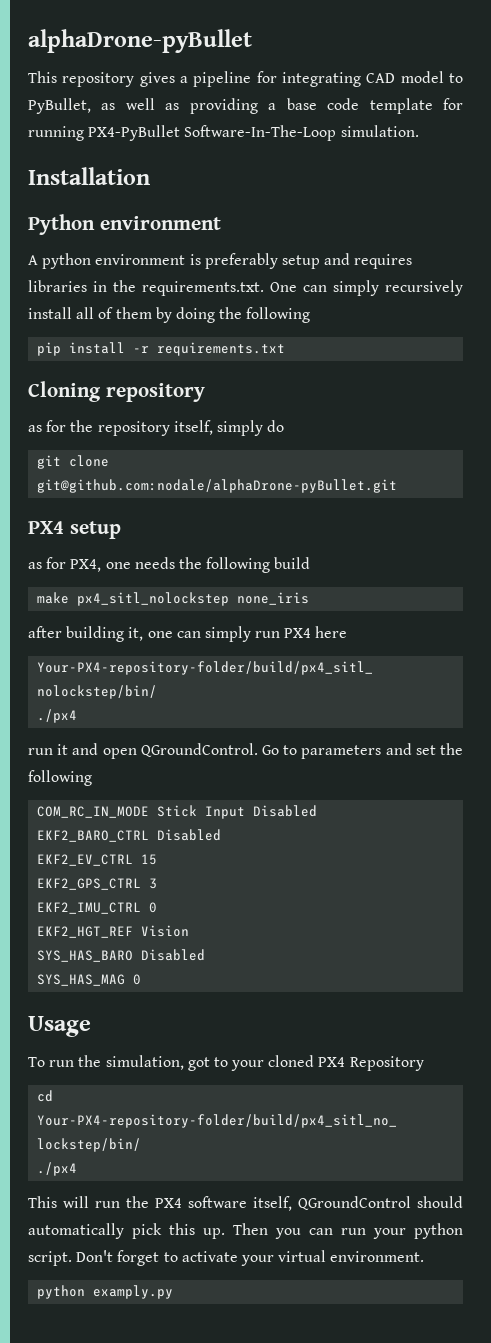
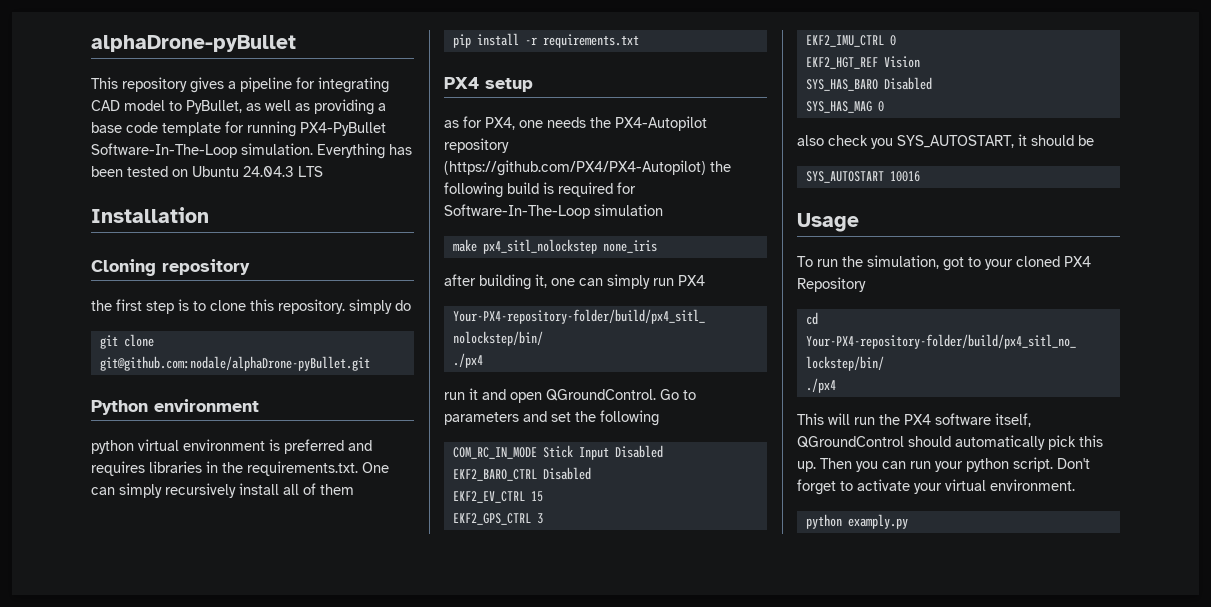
[28,167,150,185] [28,214,221,235] [28,253,320,269] // Installation // Python environment // A python environment is preferably setup -> [317,143,412,159] [91,166,323,177] [91,207,209,223] [91,259,250,276] [91,299,411,314] [99,334,154,349] [99,356,370,371] [91,399,259,415] [91,439,344,454] Everything has been tested on Ubuntu 24.04.3 LTS // Installation // Cloning repository // the first step is to clone this repository. simply do // git clone git@github.com:nodale/alphaDrone-pyBullet.git // Python environment // python virtual environment is preferred
[155,307,311,323] by doing the following -> (354, 489) none
[28,381,205,402] [28,420,285,436] [37,455,110,469] [37,479,398,493] // Cloning repository // as for the repository itself, simply do // git clone git@github.com:nodale/alphaDrone-pyBullet.git -> (639, 41) none
[206,557,311,573] following build -> [615,116,707,131] [444,138,509,153] [444,160,731,176] [444,182,636,198] [444,204,663,219] PX4-Autopilot repository (https://github.com/PX4/PX4-Autopilot) the following build is required for Software-In-The-Loop simulation
[315,626,348,638] here -> (705, 280) none
(142, 979) none -> [797,134,1094,149] [805,171,920,183] // also check you SYS_AUTOSTART, it should be // SYS_AUTOSTART 10016

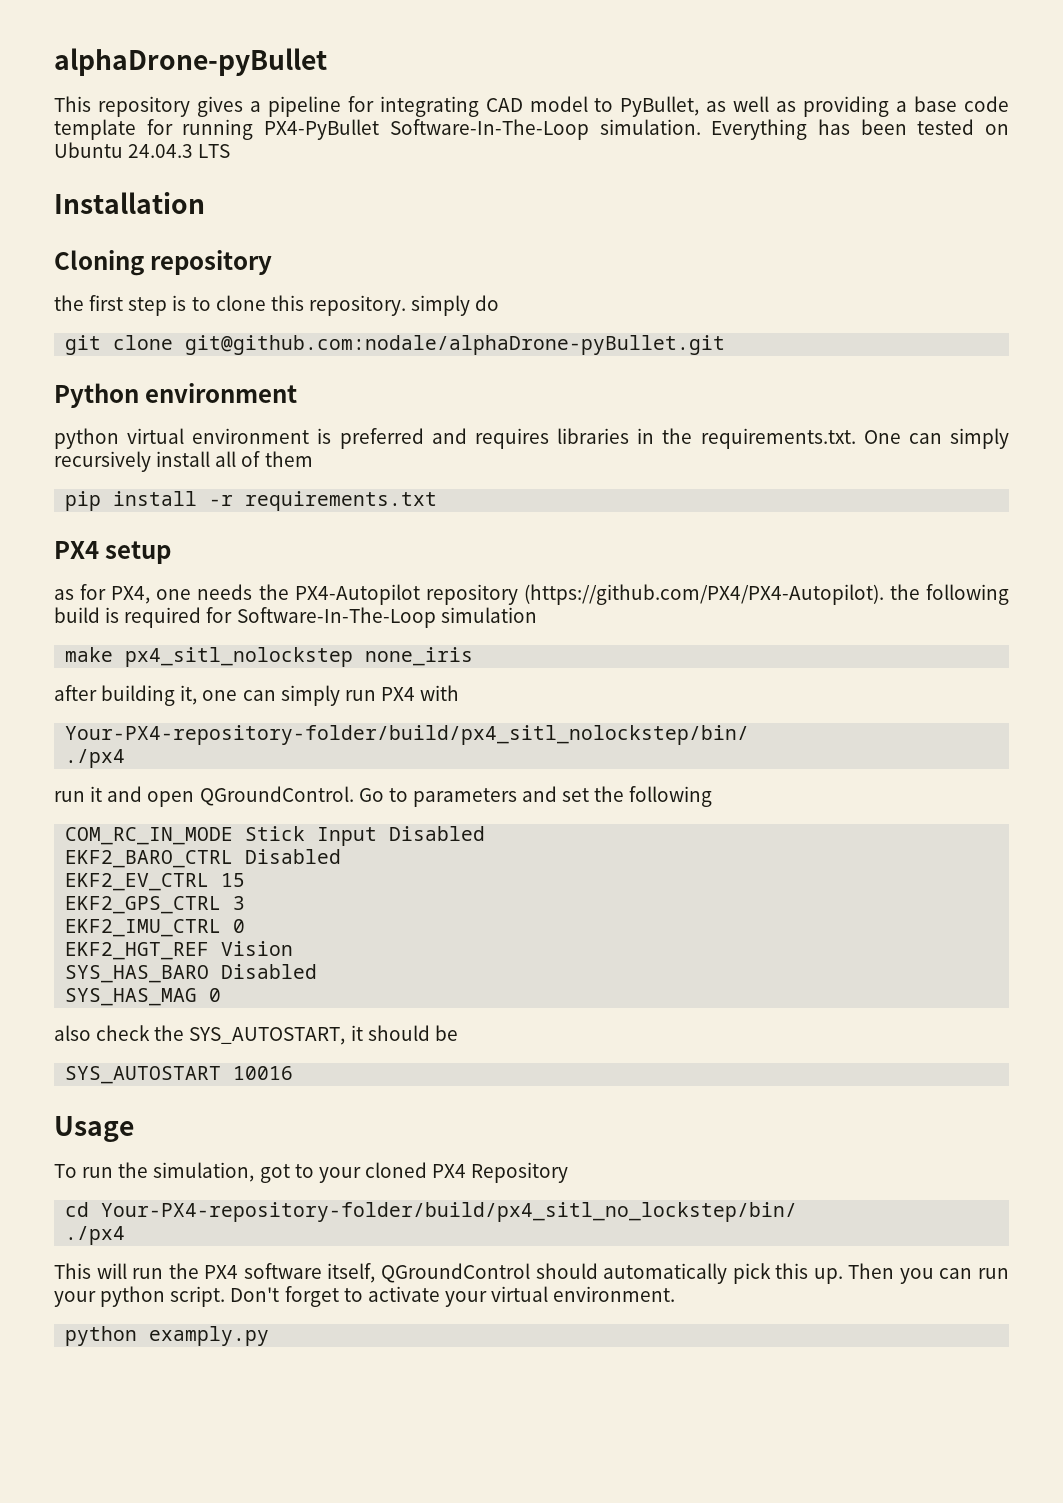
[444,160,706,176] (https://github.com/PX4/PX4-Autopilot) -> [523,584,884,605] (https://github.com/PX4/PX4-Autopilot).
(705, 280) none -> [420,685,460,701] with
[871,138,893,149] you -> [154,1025,185,1041] the

